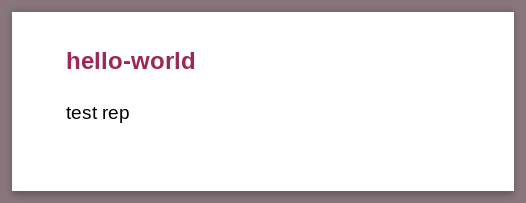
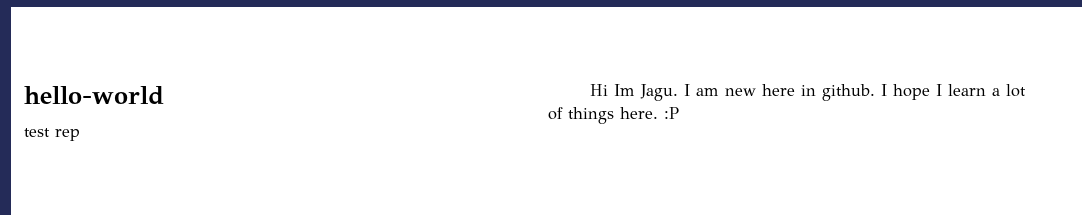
(131, 115) none -> [590,84,1027,101] [548,107,679,124] // Hi Im Jagu. I am new here in github. I hope I learn a lot of things here. :P

